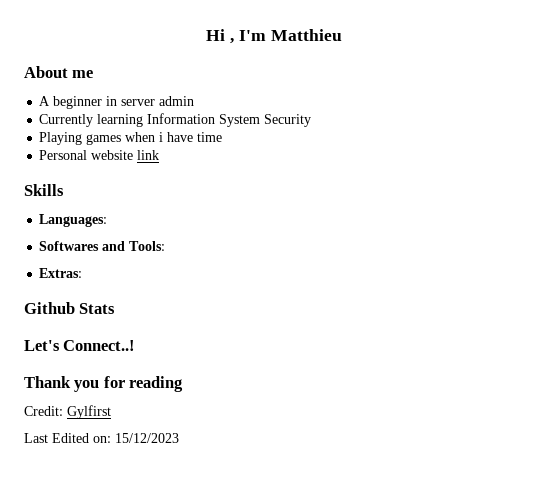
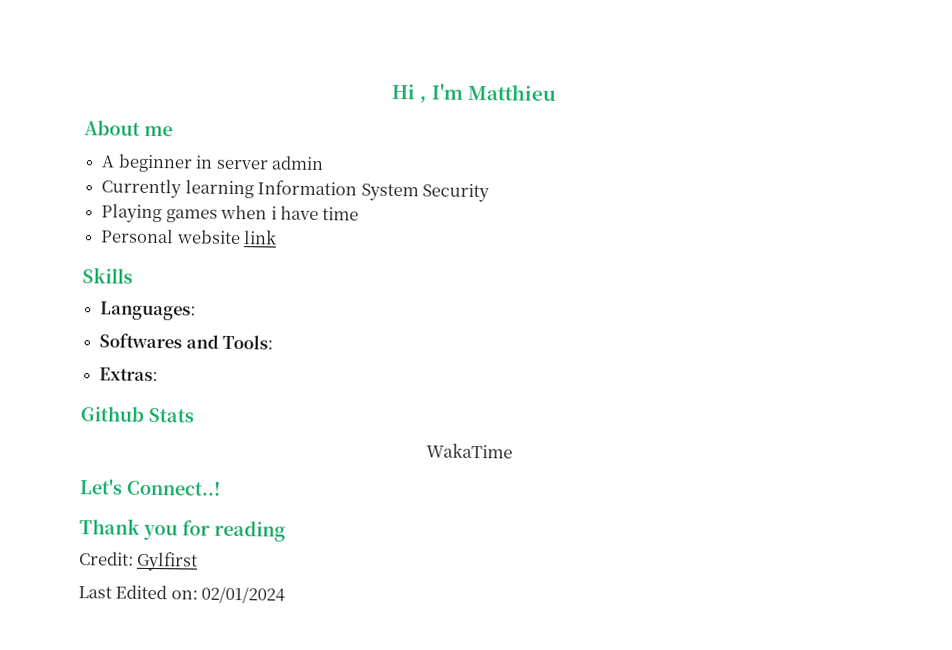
(116, 308) none -> [426,443,513,459] // WakaTime
[115,433,179,443] 15/12/2023 -> [201,586,286,604] 02/01/2024

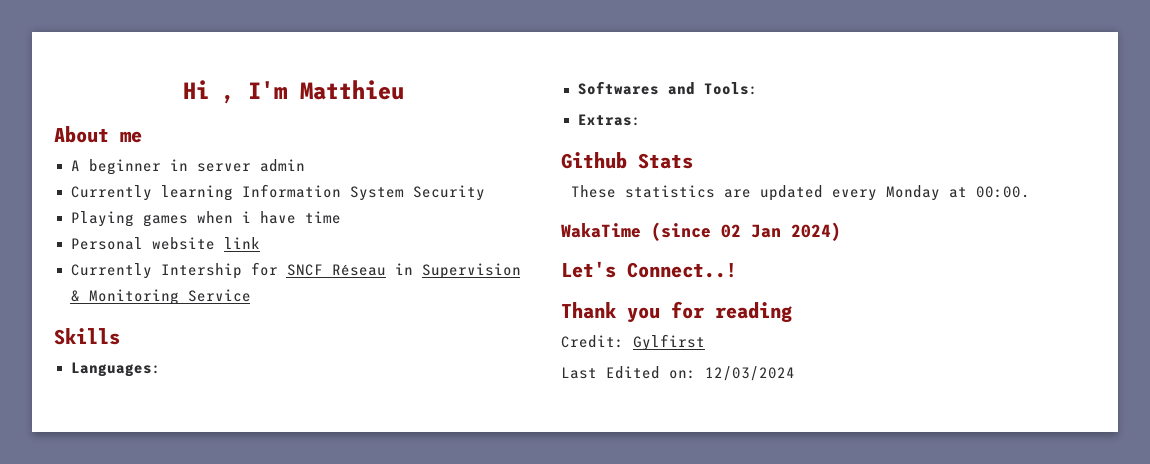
(278, 237) none -> [70,262,521,279] [70,289,251,305] // Currently Intership for SNCF Réseau in Supervision & Monitoring Service
[426,443,513,459] WakaTime -> [570,185,1030,201] [561,222,841,241] These statistics are updated every Monday at 00:00. // WakaTime (since 02 Jan 2024)
[201,586,286,604] 02/01/2024 -> [705,366,795,381] 12/03/2024

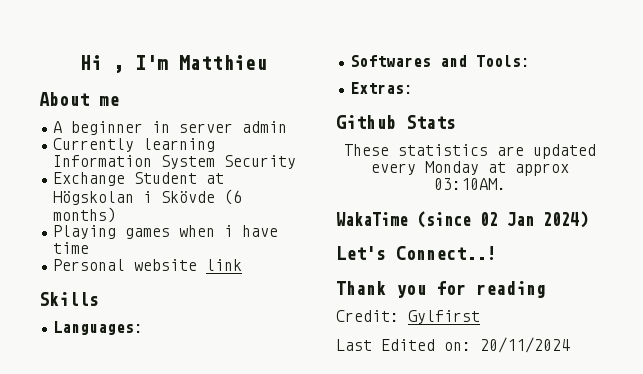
(485, 193) none -> [53,172,225,186] [53,189,243,205] [53,207,117,223] // Exchange Student at Högskolan i Skövde (6 months)
[70,262,521,279] [70,289,251,305] // Currently Intership for SNCF Réseau in Supervision & Monitoring Service -> (243, 265) none
[975,186,1030,198] 00:00. -> [515,163,569,176] [434,178,506,190] approx 03:10AM.
[705,366,795,381] 12/03/2024 -> [480,337,570,353] 20/11/2024

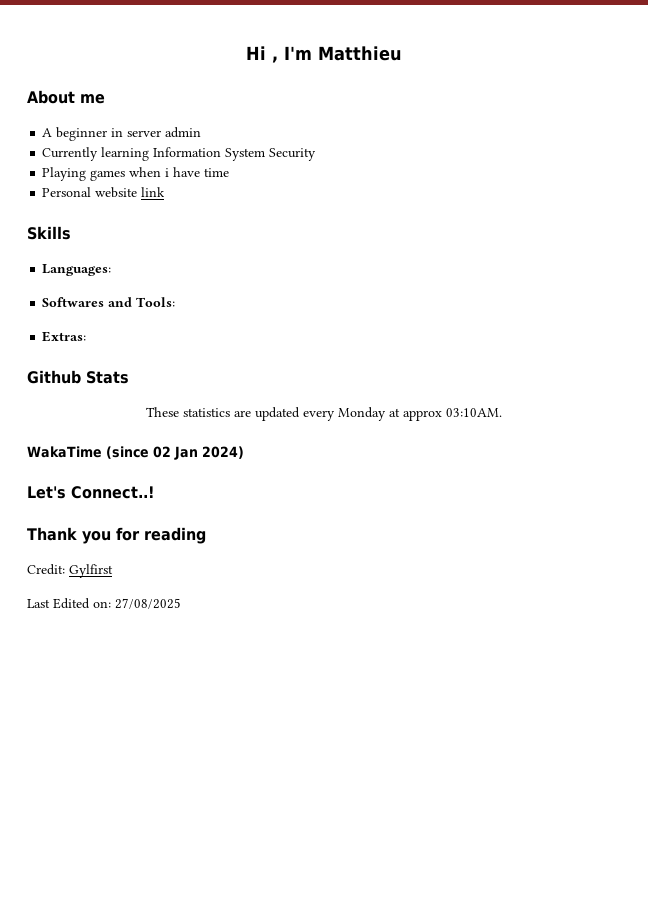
[53,172,225,186] [53,189,243,205] [53,207,117,223] // Exchange Student at Högskolan i Skövde (6 months) -> (317, 154) none
[480,337,570,353] 20/11/2024 -> [115,598,181,609] 27/08/2025

